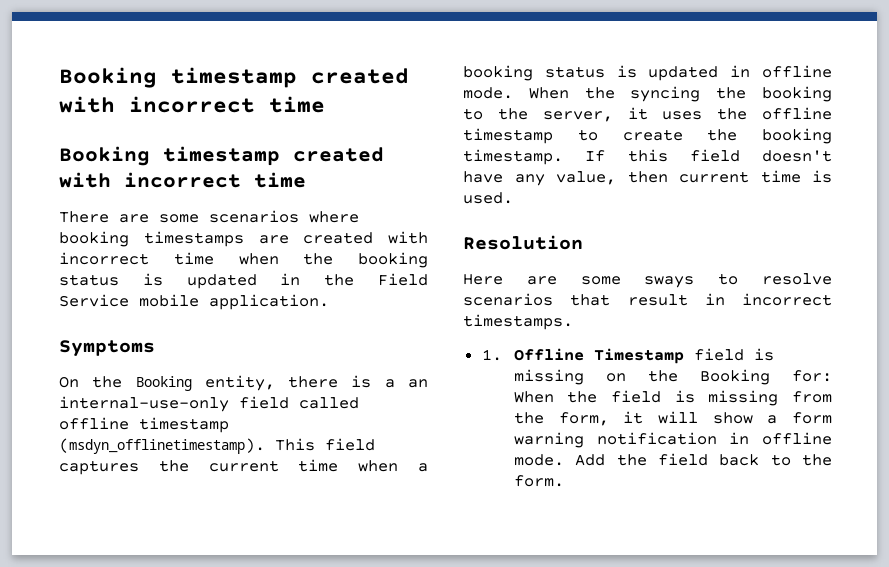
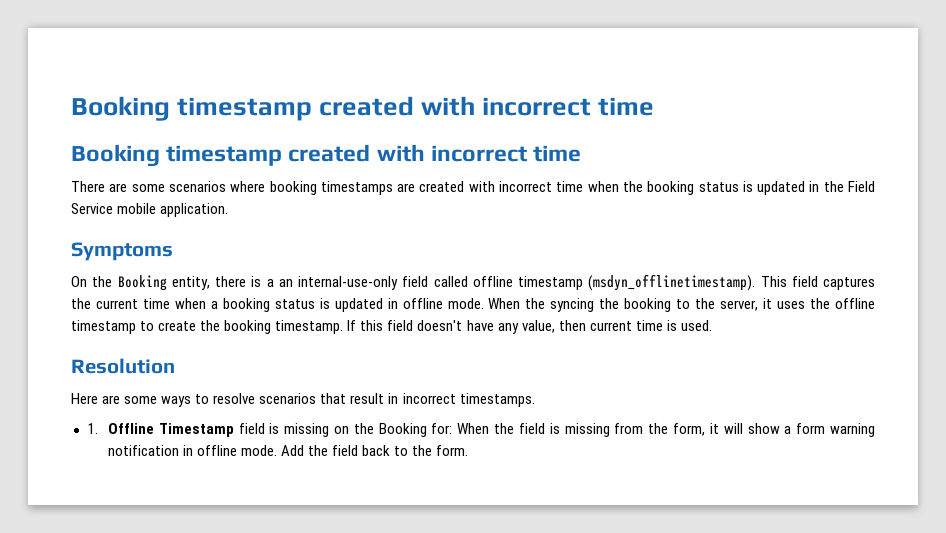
[644,276,695,288] sways -> [161,396,192,407] ways

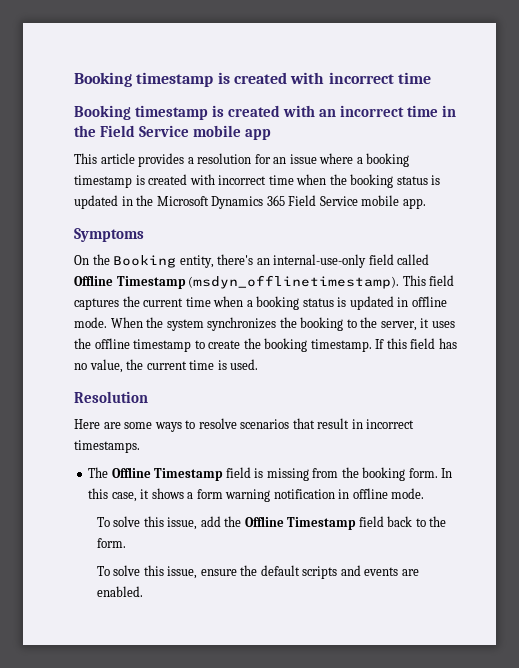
[71,96,313,121] Booking timestamp -> [74,72,230,87] Booking timestamp is
[288,144,582,162] [71,181,416,195] created with incorrect time // There are some scenarios where booking timestamps are -> [212,105,457,117] [74,125,272,140] [74,153,410,167] [74,175,145,188] is created with an incorrect time in the Field Service mobile app // This article provides a resolution for an issue where a booking timestamp is
[847,181,875,192] [71,203,229,217] Field Service mobile application. -> [156,195,426,209] Microsoft Dynamics 365 Field Service mobile app.
[215,276,274,287] there is a -> [217,254,254,265] there's
[472,276,583,290] offline timestamp -> [74,275,186,289] Offline Timestamp
[550,298,595,312] syncing -> [166,317,277,331] system synchronizes
[417,320,586,334] doesn't have any value, then -> [438,338,457,349] [74,359,144,373] has no value, the
[87,423,98,434] 1. -> [88,467,109,478] The
[333,423,780,437] on the Booking for: When the field is missing from the form, it will show -> [312,467,453,481] [88,488,184,502] from the booking form. In this case, it shows
[281,445,329,456] Add the -> [96,516,357,530] // To solve this issue, add the Offline Timestamp
(469, 450) none -> [96,565,419,579] [96,586,143,597] // To solve this issue, ensure the default scripts and events are enabled.

